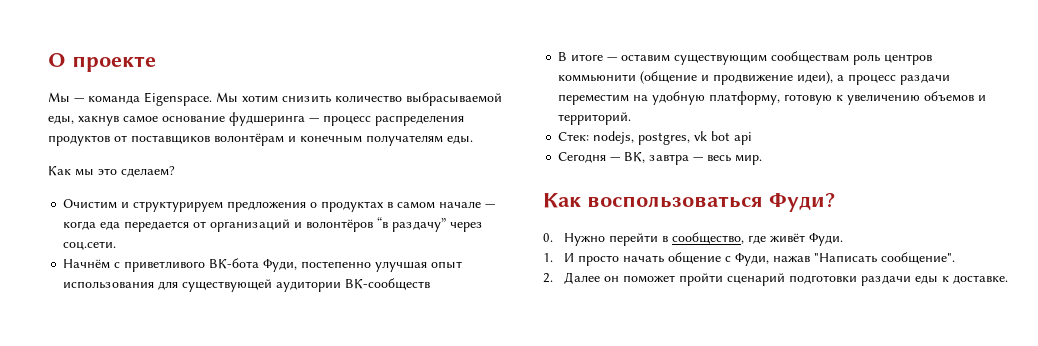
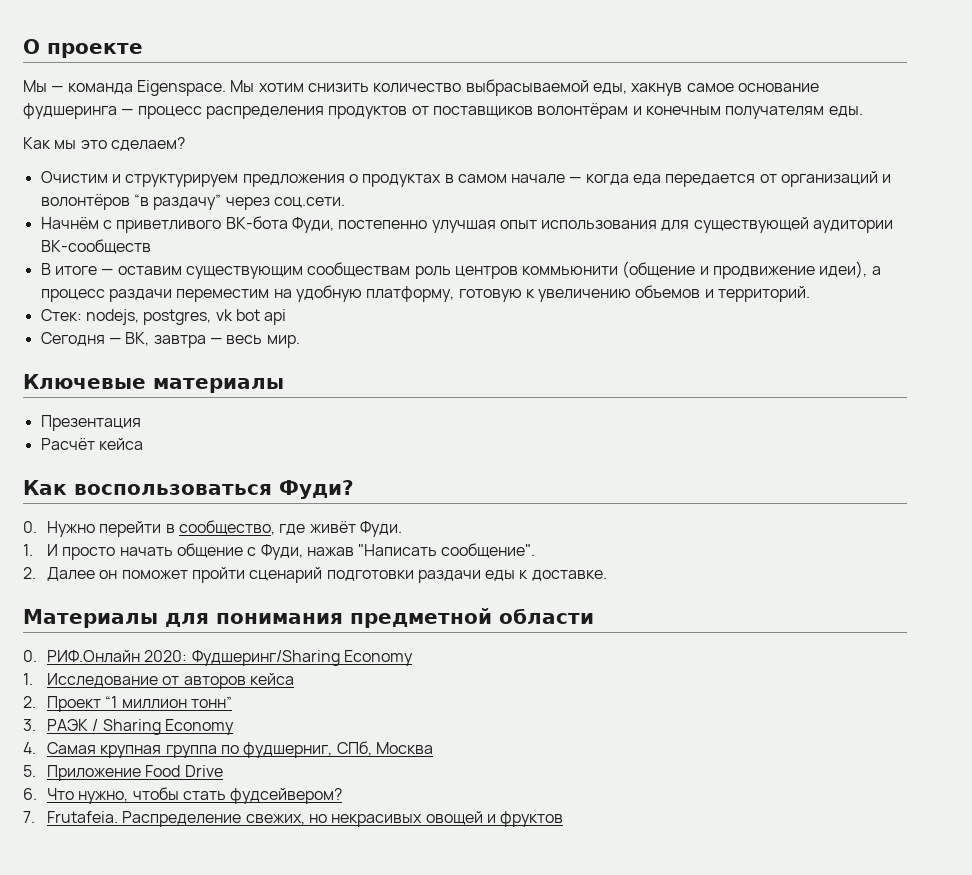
(763, 160) none -> [23,374,284,393] [40,415,141,431] [40,438,143,450] // Ключевые материалы // Презентация // Расчёт кейса
(1009, 279) none -> [23,608,594,628] [23,650,413,666] [23,673,294,689] [23,696,232,712] [23,719,234,735] [23,741,433,758] [23,765,223,781] [23,787,343,804] [23,811,564,827] // Материалы для понимания предметной области // 0. РИФ.Онлайн 2020: Фудшеринг/Sharing Economy // 1. Исследование от авторов кейса // 2. Проект “1 миллион тонн” // 3. РАЭК / Sharing Economy // 4. Самая крупная группа по фудшерниг, СПб, Москва // 5. Приложение Food Drive // 6. Что нужно, чтобы стать фудсейвером? // 7. Frutafeia. Распределение свежих, но некрасивых овощей и фруктов

